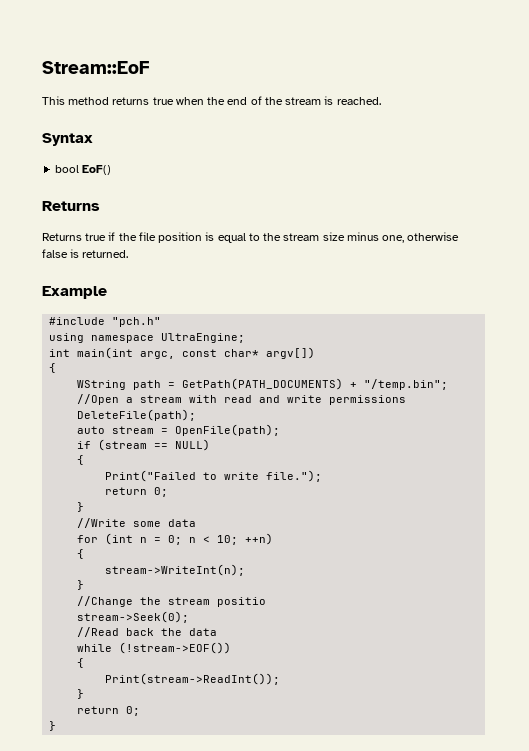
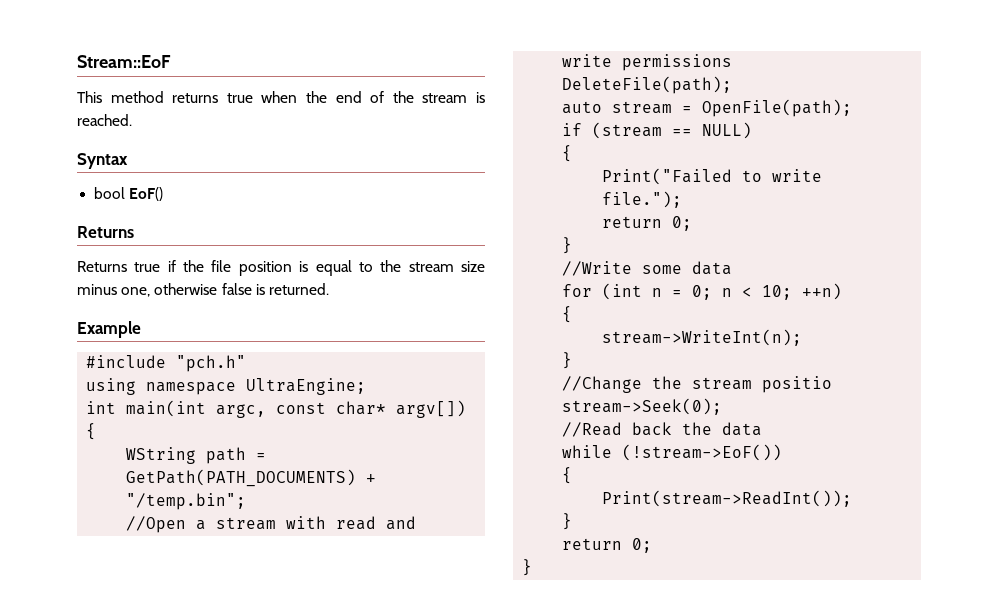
[119,642,232,654] (!stream->EOF()) -> [622,444,783,461] (!stream->EoF())

